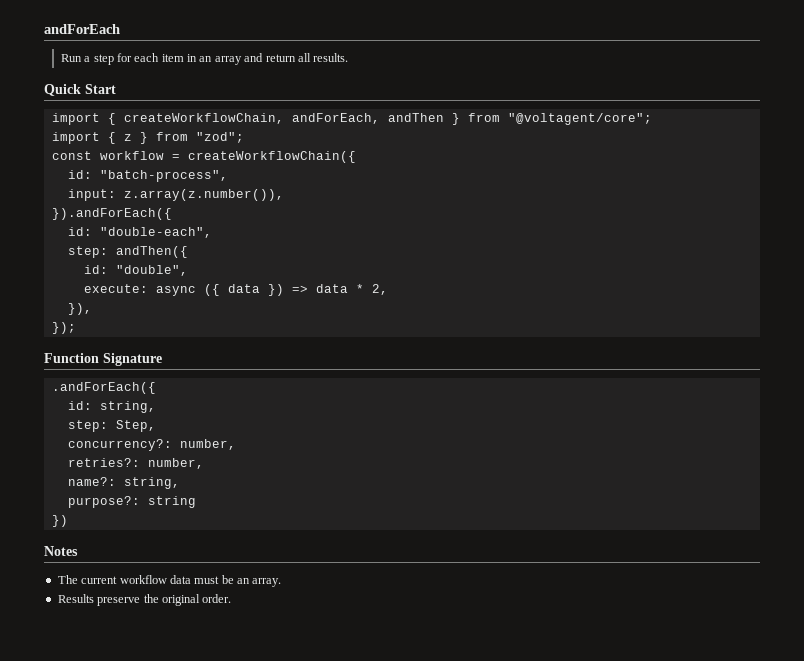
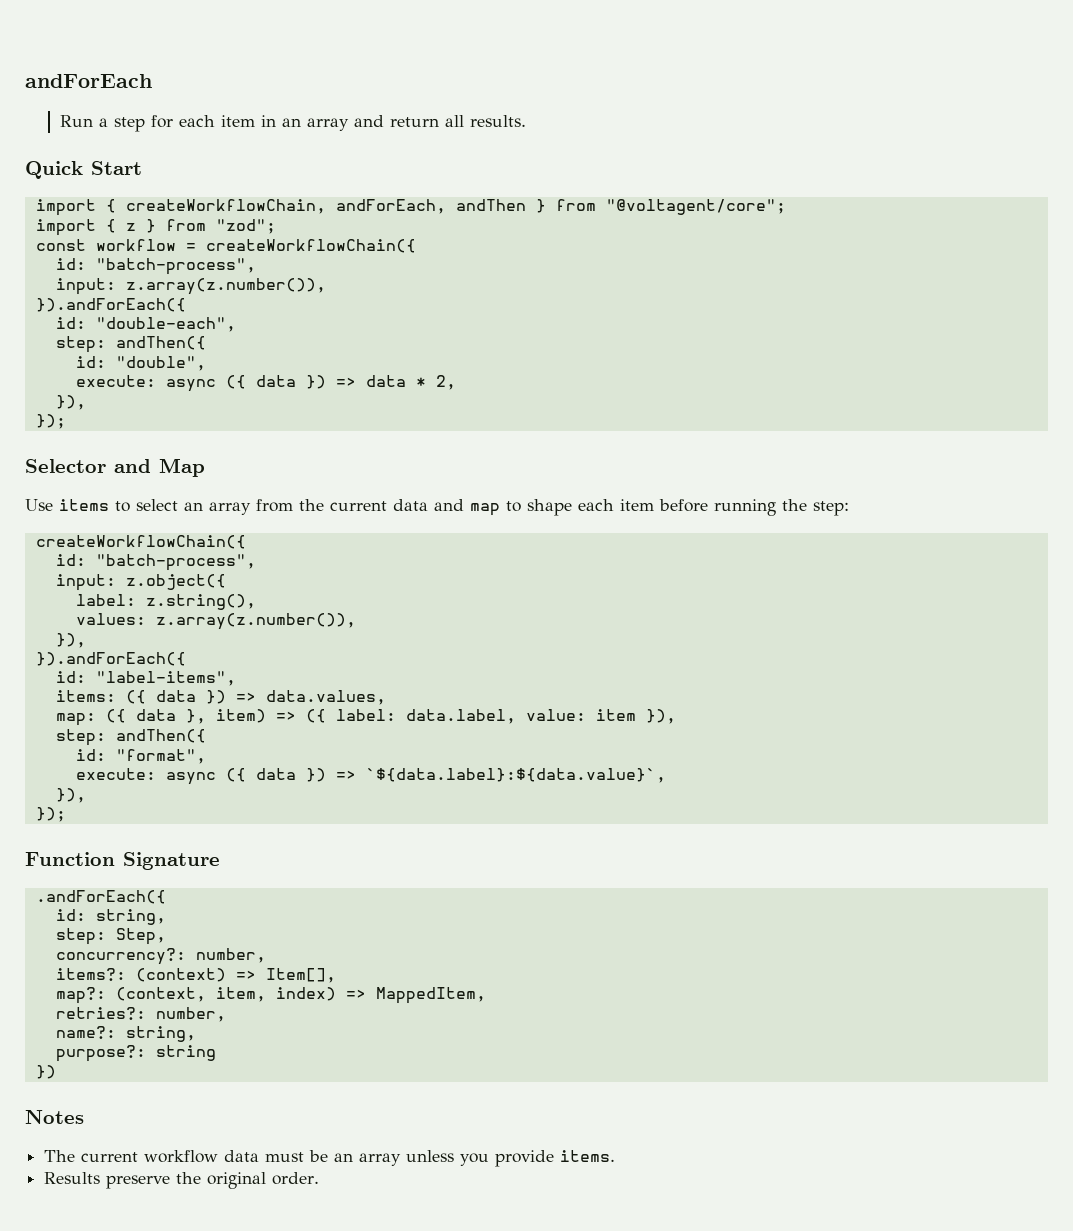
(76, 328) none -> [25,458,205,477] [25,499,849,516] [35,535,246,549] [55,554,256,571] [55,574,226,591] [75,594,256,610] [75,613,356,630] [55,633,86,648] [35,652,186,666] [55,671,236,686] [55,690,386,705] [55,709,676,726] [55,729,206,746] [75,749,206,764] [75,768,666,785] [55,788,86,803] [35,807,66,822] // Selector and Map // Use items to select an array from the current data and map to shape each item before running the step: // createWorkflowChain({ // id: "batch-process", // input: z.object({ // label: z.string(), // values: z.array(z.number()), // }), // }).andForEach({ // id: "label-items", // items: ({ data }) => data.values, // map: ({ data }, item) => ({ label: data.label, value: item }), // step: andThen({ // id: "format", // execute: async ({ data }) => `${data.label}:${data.value}`, // }), // });
(236, 444) none -> [55,968,336,983] [55,987,486,1004] // items?: (context) => Item[], // map?: (context, item, index) => MappedItem,
[252,578,282,587] array. -> [359,1150,616,1167] array unless you provide items.

